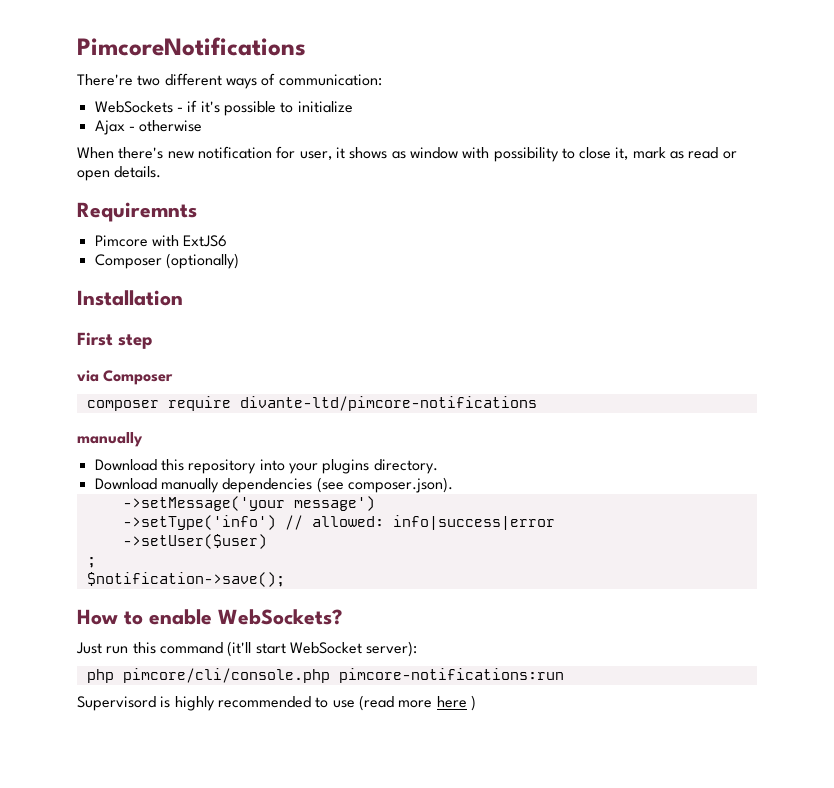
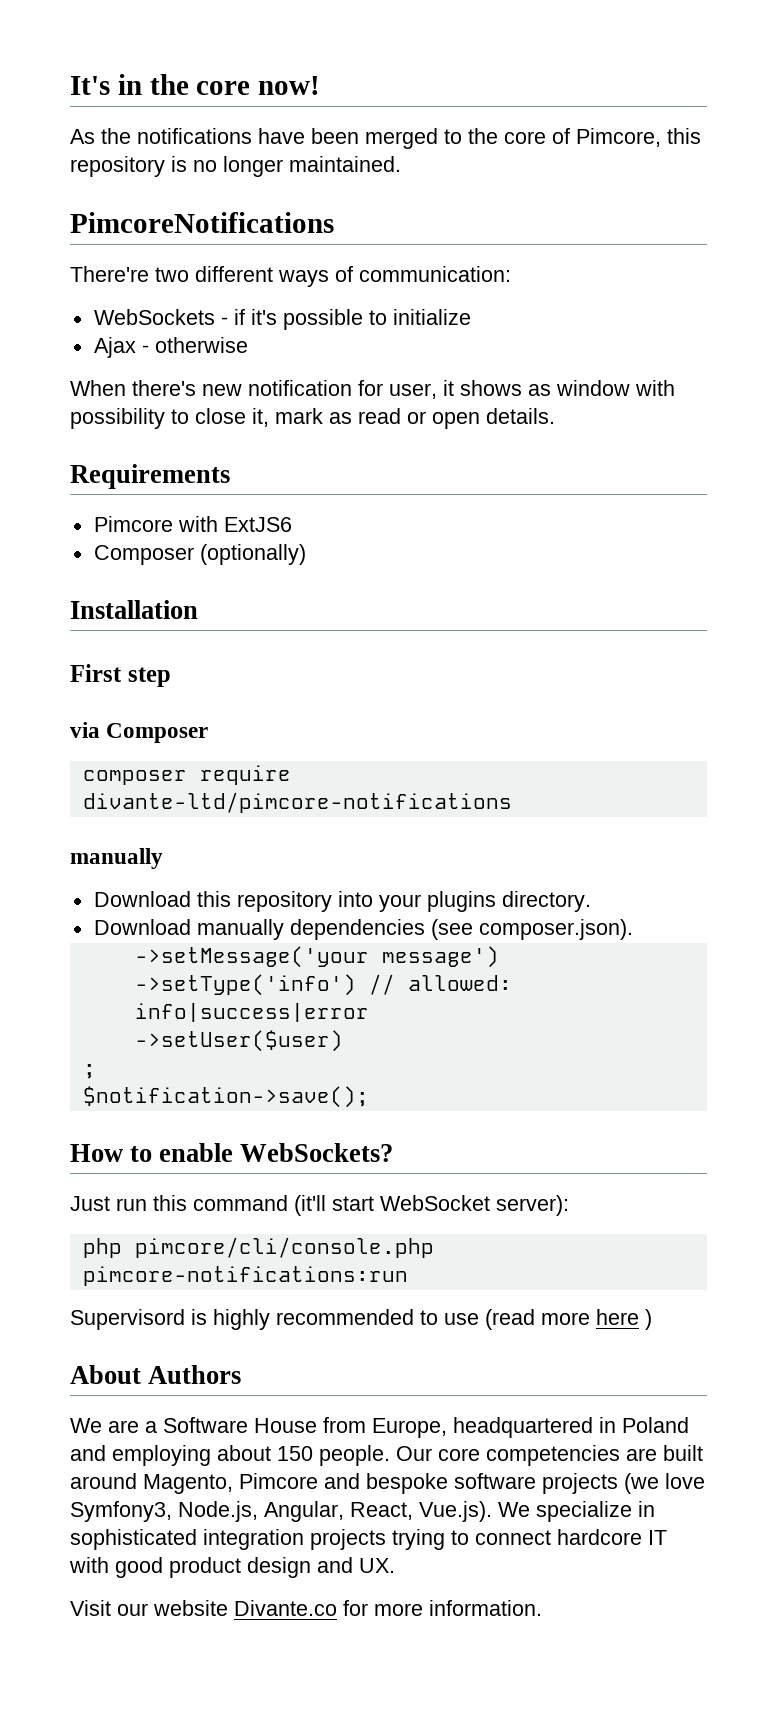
(77, 46) none -> [70,74,321,95] [70,128,701,149] [70,156,401,177] It's in the core now! // As the notifications have been merged to the core of Pimcore, this repository is no longer maintained. //
[77,202,197,222] Requiremnts -> [70,464,230,489] Requirements
(476, 703) none -> [70,1365,242,1384] [70,1417,689,1438] [70,1445,703,1466] [70,1473,705,1494] [70,1501,655,1522] [70,1529,667,1550] [69,1557,395,1578] [70,1600,542,1616] // About Authors // We are a Software House from Europe, headquartered in Poland and employing about 150 people. Our core competencies are built around Magento, Pimcore and bespoke software projects (we love Symfony3, Node.js, Angular, React, Vue.js). We specialize in sophisticated integration projects trying to connect hardcore IT with good product design and UX. // Visit our website Divante.co for more information.

